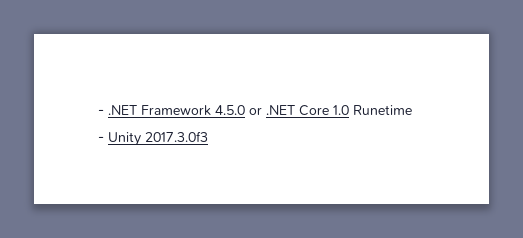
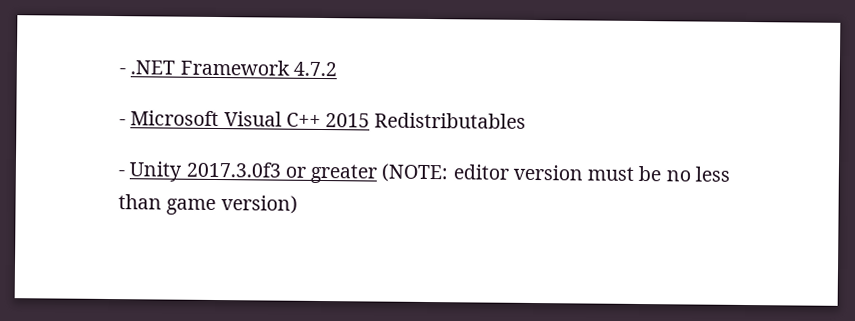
[215,105,412,116] [98,131,208,146] 4.5.0 or .NET Core 1.0 Runetime // - Unity 2017.3.0f3 -> [292,61,337,77] [119,110,527,129] [118,161,730,184] [118,194,298,216] 4.7.2 // - Microsoft Visual C++ 2015 Redistributables // - Unity 2017.3.0f3 or greater (NOTE: editor version must be no less than game version)

